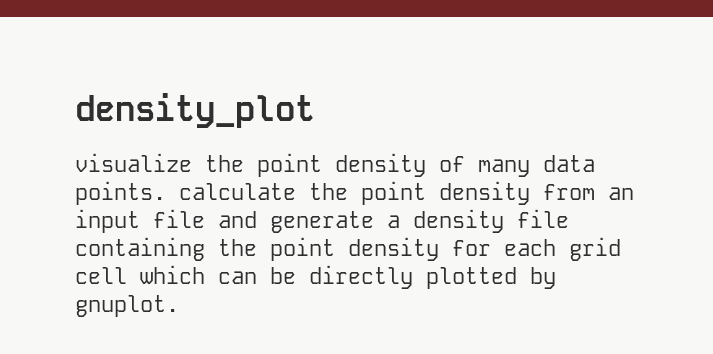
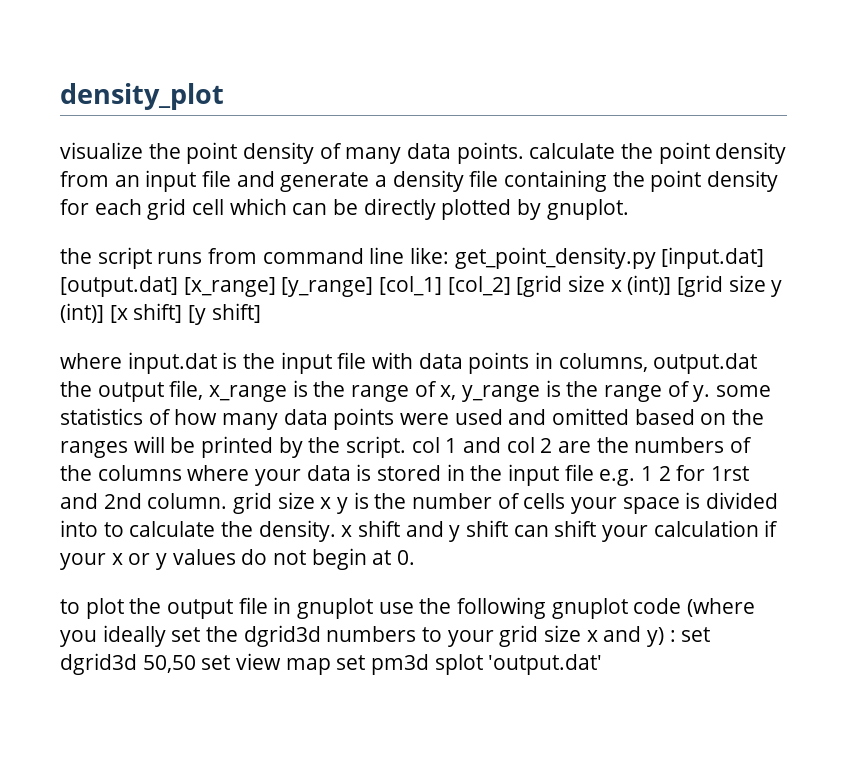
(179, 306) none -> [60,247,765,269] [60,275,783,297] [60,303,261,325] [60,352,758,374] [60,380,772,402] [60,408,765,430] [60,436,753,458] [60,464,750,486] [60,492,779,514] [60,520,779,542] [60,548,416,570] [60,597,756,619] [60,625,711,647] [60,653,603,675] // the script runs from command line like: get_point_density.py [input.dat] [output.dat] [x_range] [y_range] [col_1] [col_2] [grid size x (int)] [grid size y (int)] [x shift] [y shift] // where input.dat is the input file with data points in columns, output.dat the output file, x_range is the range of x, y_range is the range of y. some statistics of how many data points were used and omitted based on the ranges will be printed by the script. col 1 and col 2 are the numbers of the columns where your data is stored in the input file e.g. 1 2 for 1rst and 2nd column. grid size x y is the number of cells your space is divided into to calculate the density. x shift and y shift can shift your calculation if your x or y values do not begin at 0. // to plot the output file in gnuplot use the following gnuplot code (where you ideally set the dgrid3d numbers to your grid size x and y) : set dgrid3d 50,50 set view map set pm3d splot 'output.dat'

